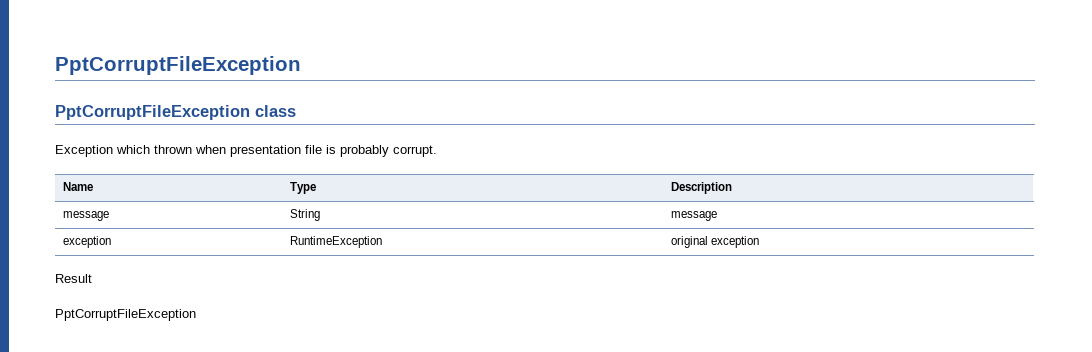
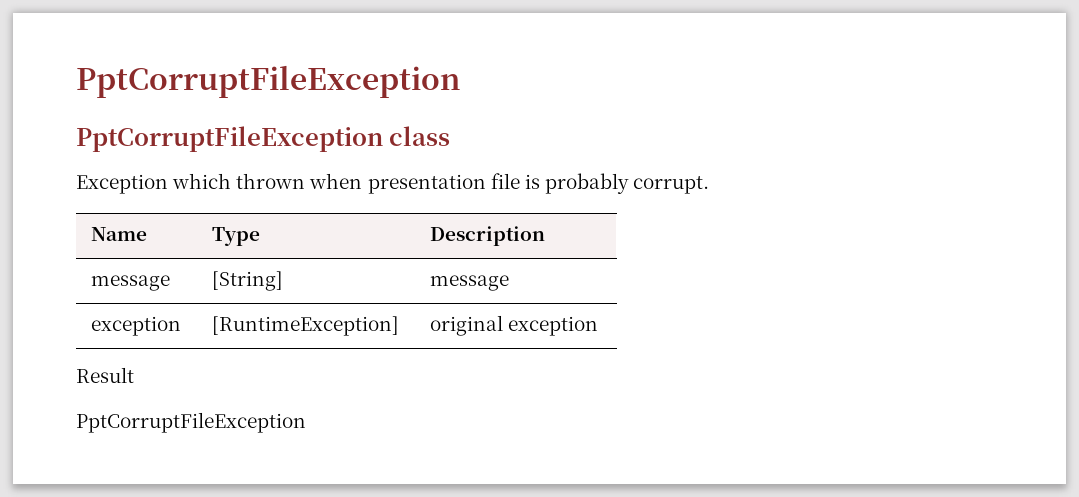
[290,209,321,221] String -> [212,271,284,291] [String]
[290,236,383,248] RuntimeException -> [212,316,400,336] [RuntimeException]

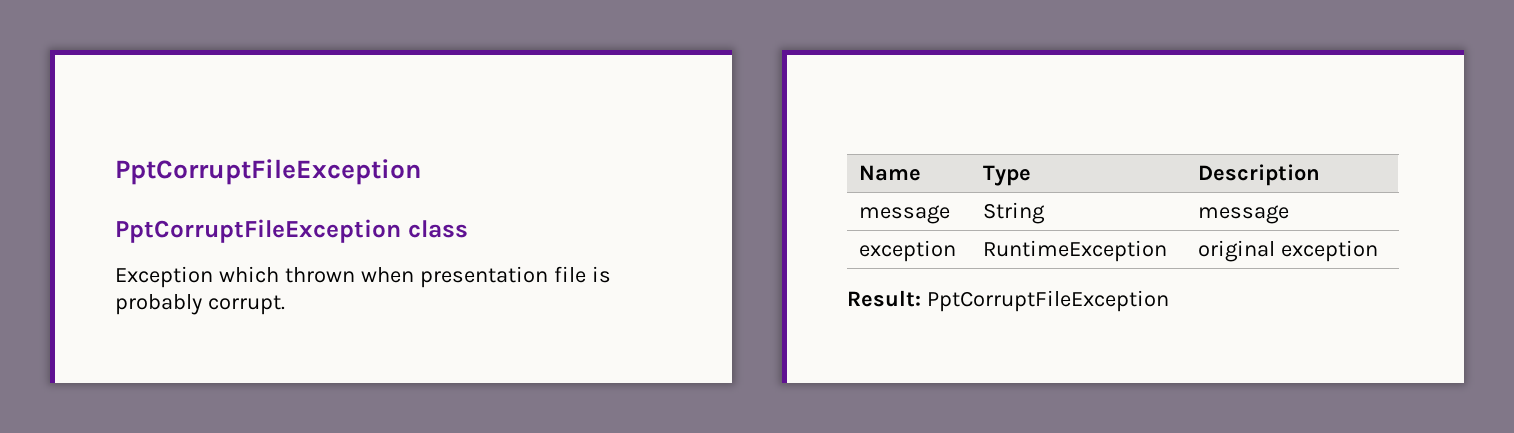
[212,271,284,291] [String] -> [982,202,1045,224] String
[212,316,400,336] [RuntimeException] -> [982,240,1167,262] RuntimeException
[76,367,134,383] Result // -> [847,290,921,307] Result:

